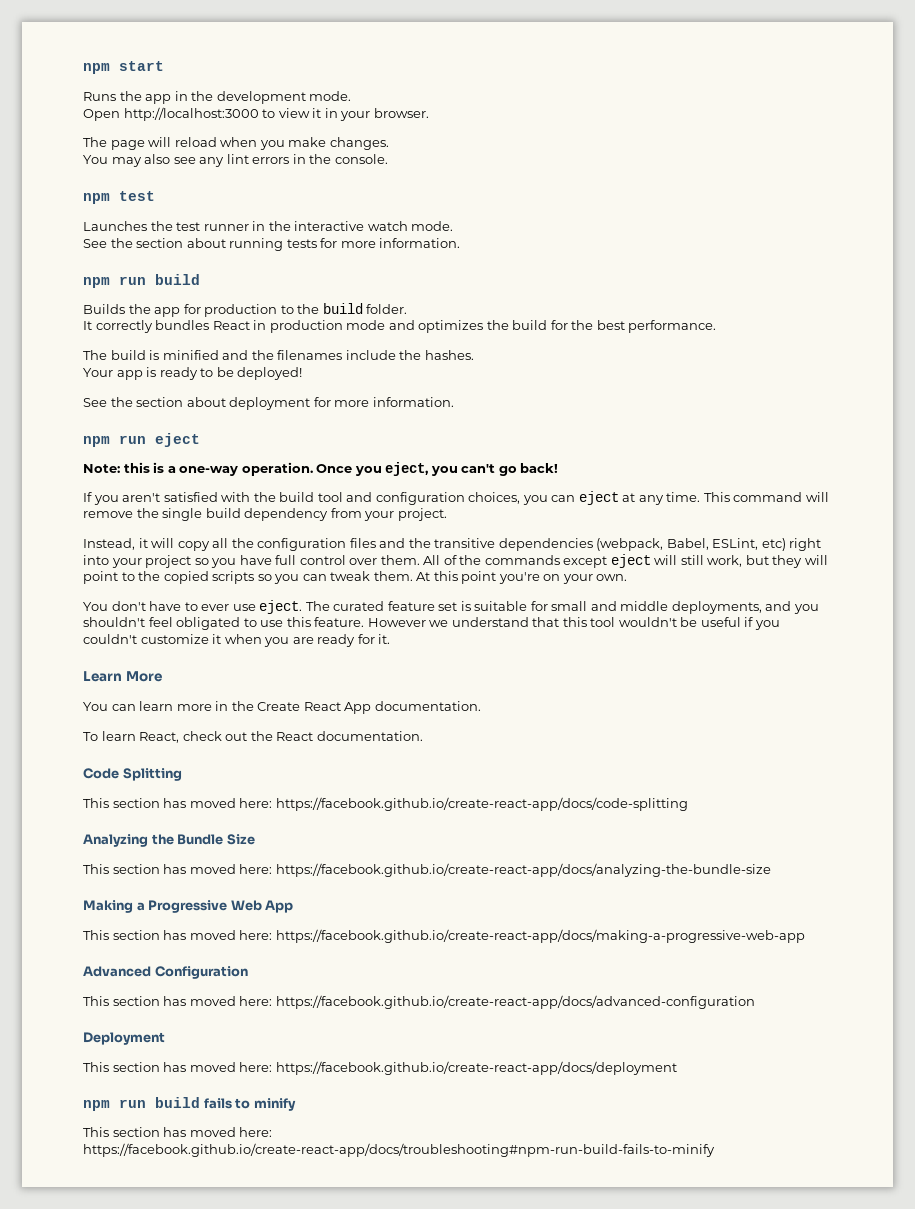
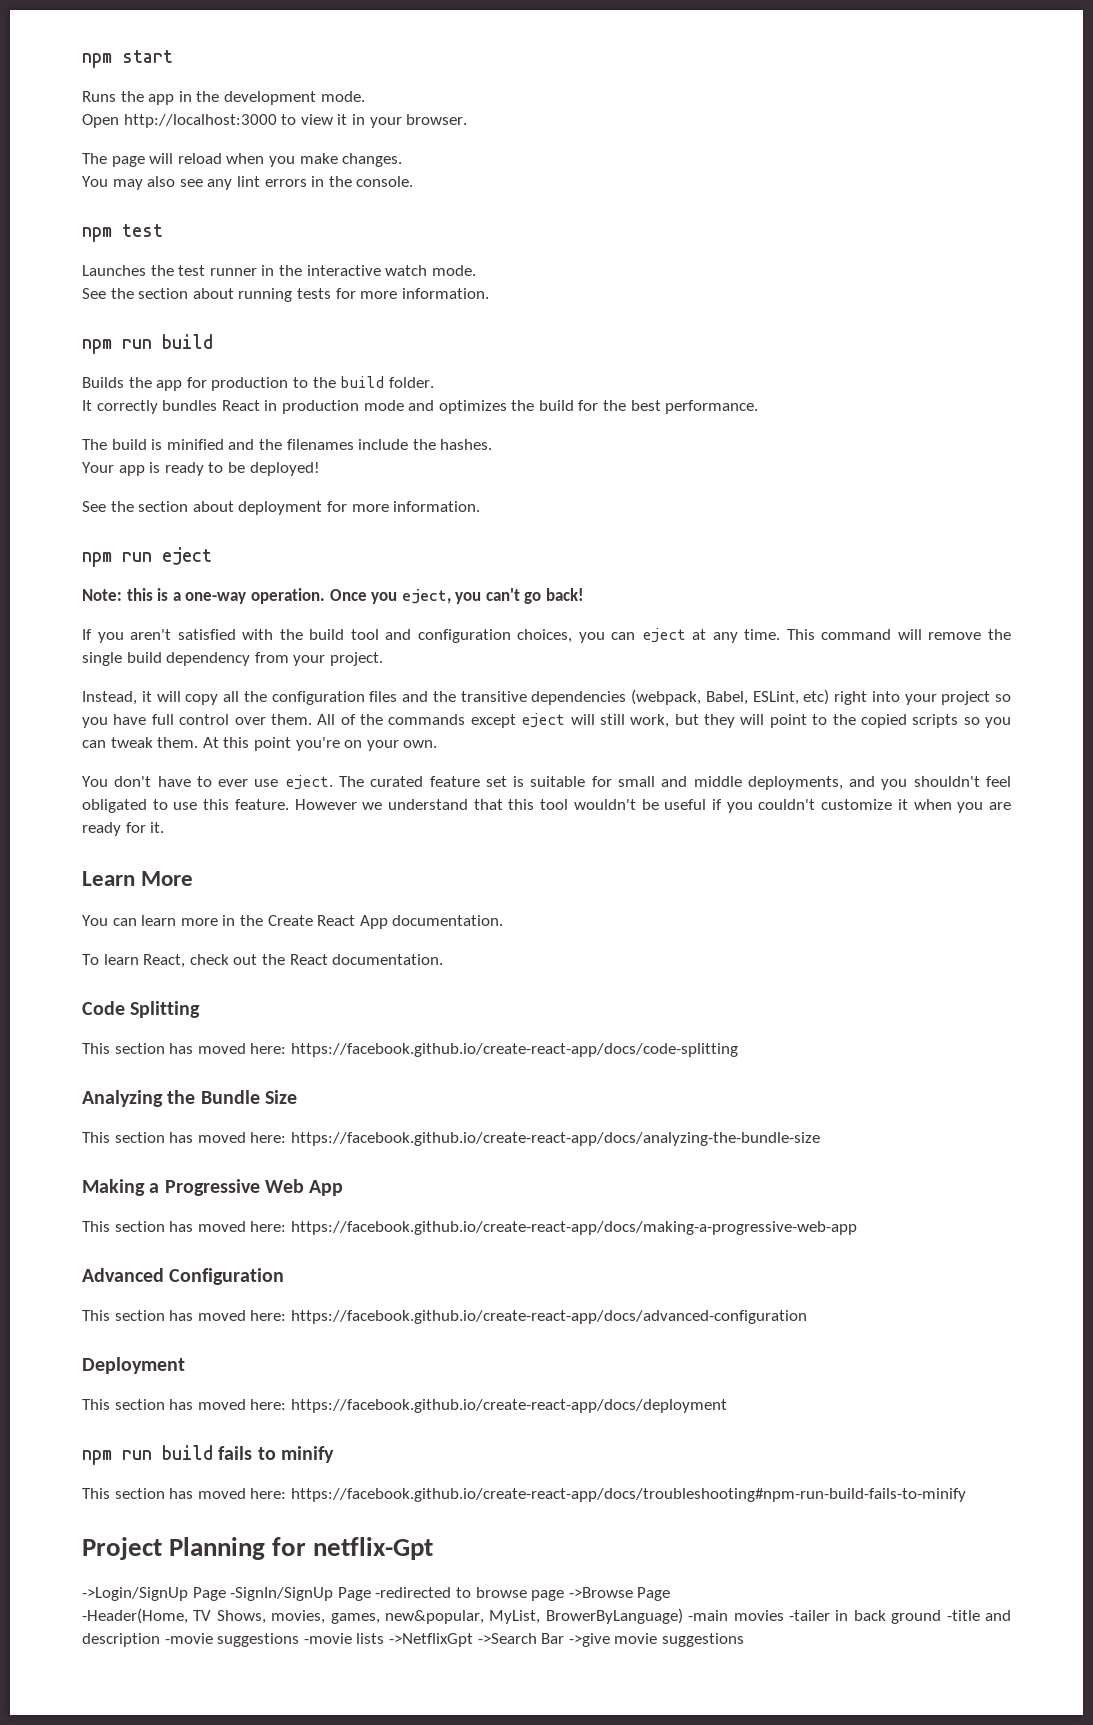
(715, 1150) none -> [82,1537,434,1560] [82,1587,671,1601] [82,1608,1011,1624] [82,1633,744,1647] // Project Planning for netflix-Gpt // ->Login/SignUp Page -SignIn/SignUp Page -redirected to browse page ->Browse Page // -Header(Home, TV Shows, movies, games, new&popular, MyList, BrowerByLanguage) -main movies -tailer in back ground -title and description -movie suggestions -movie lists ->NetflixGpt ->Search Bar ->give movie suggestions

